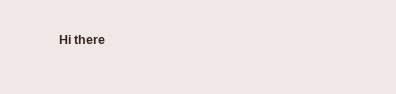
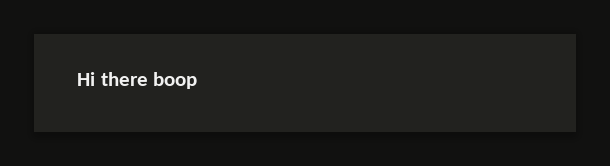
(106, 39) none -> [153,72,198,89] boop

